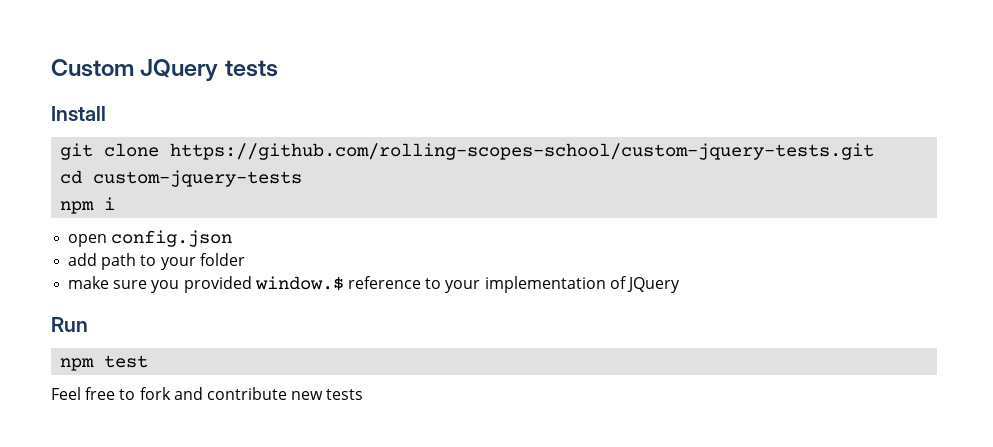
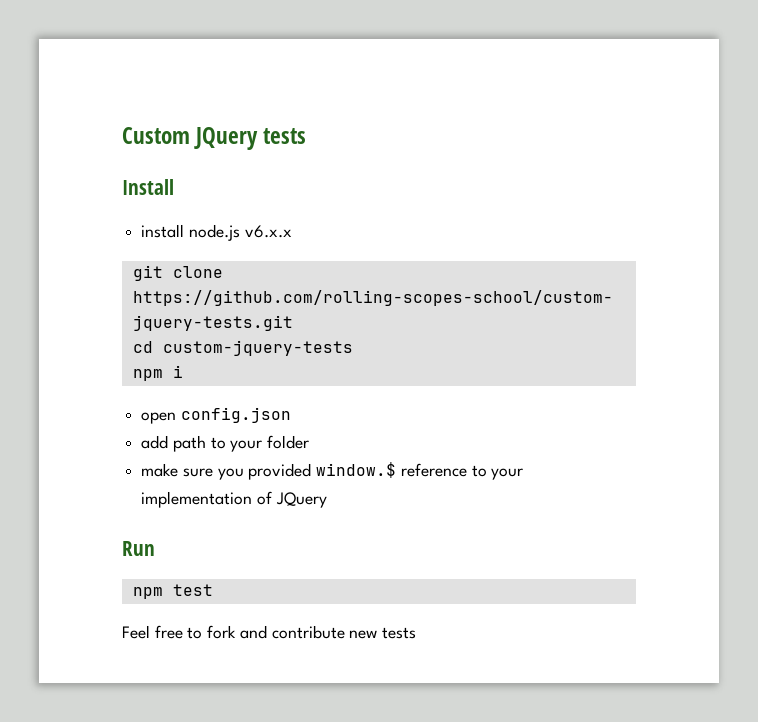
(106, 113) none -> [141,224,292,241] // install node.js v6.x.x

